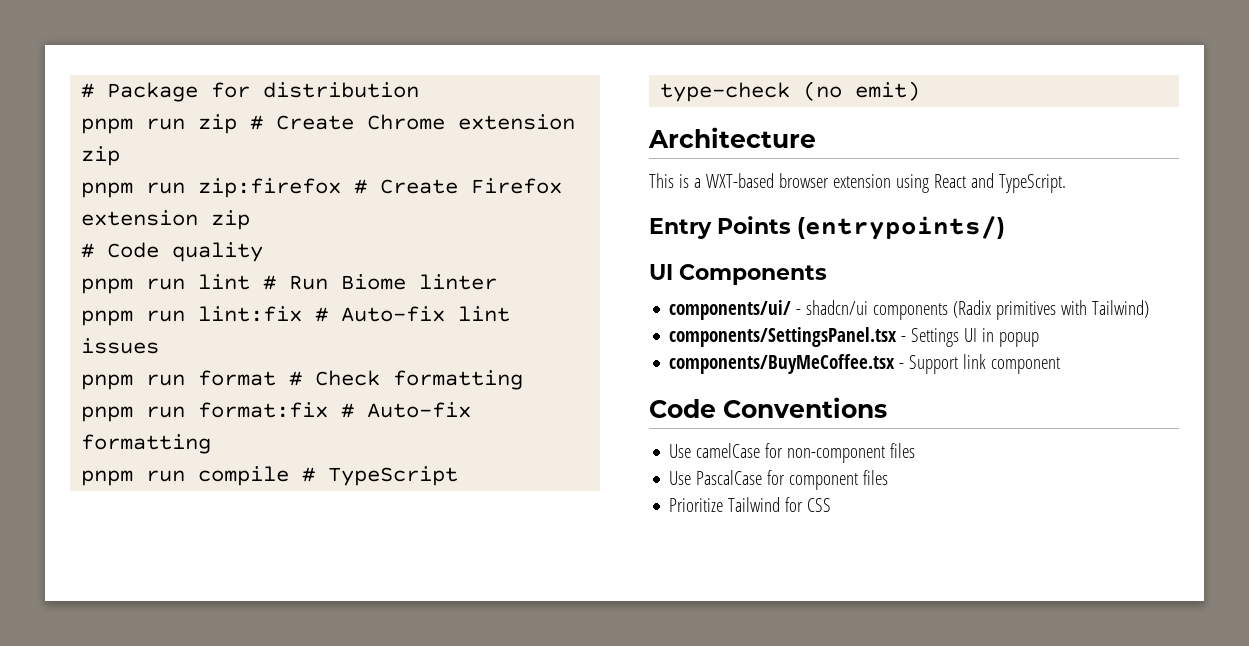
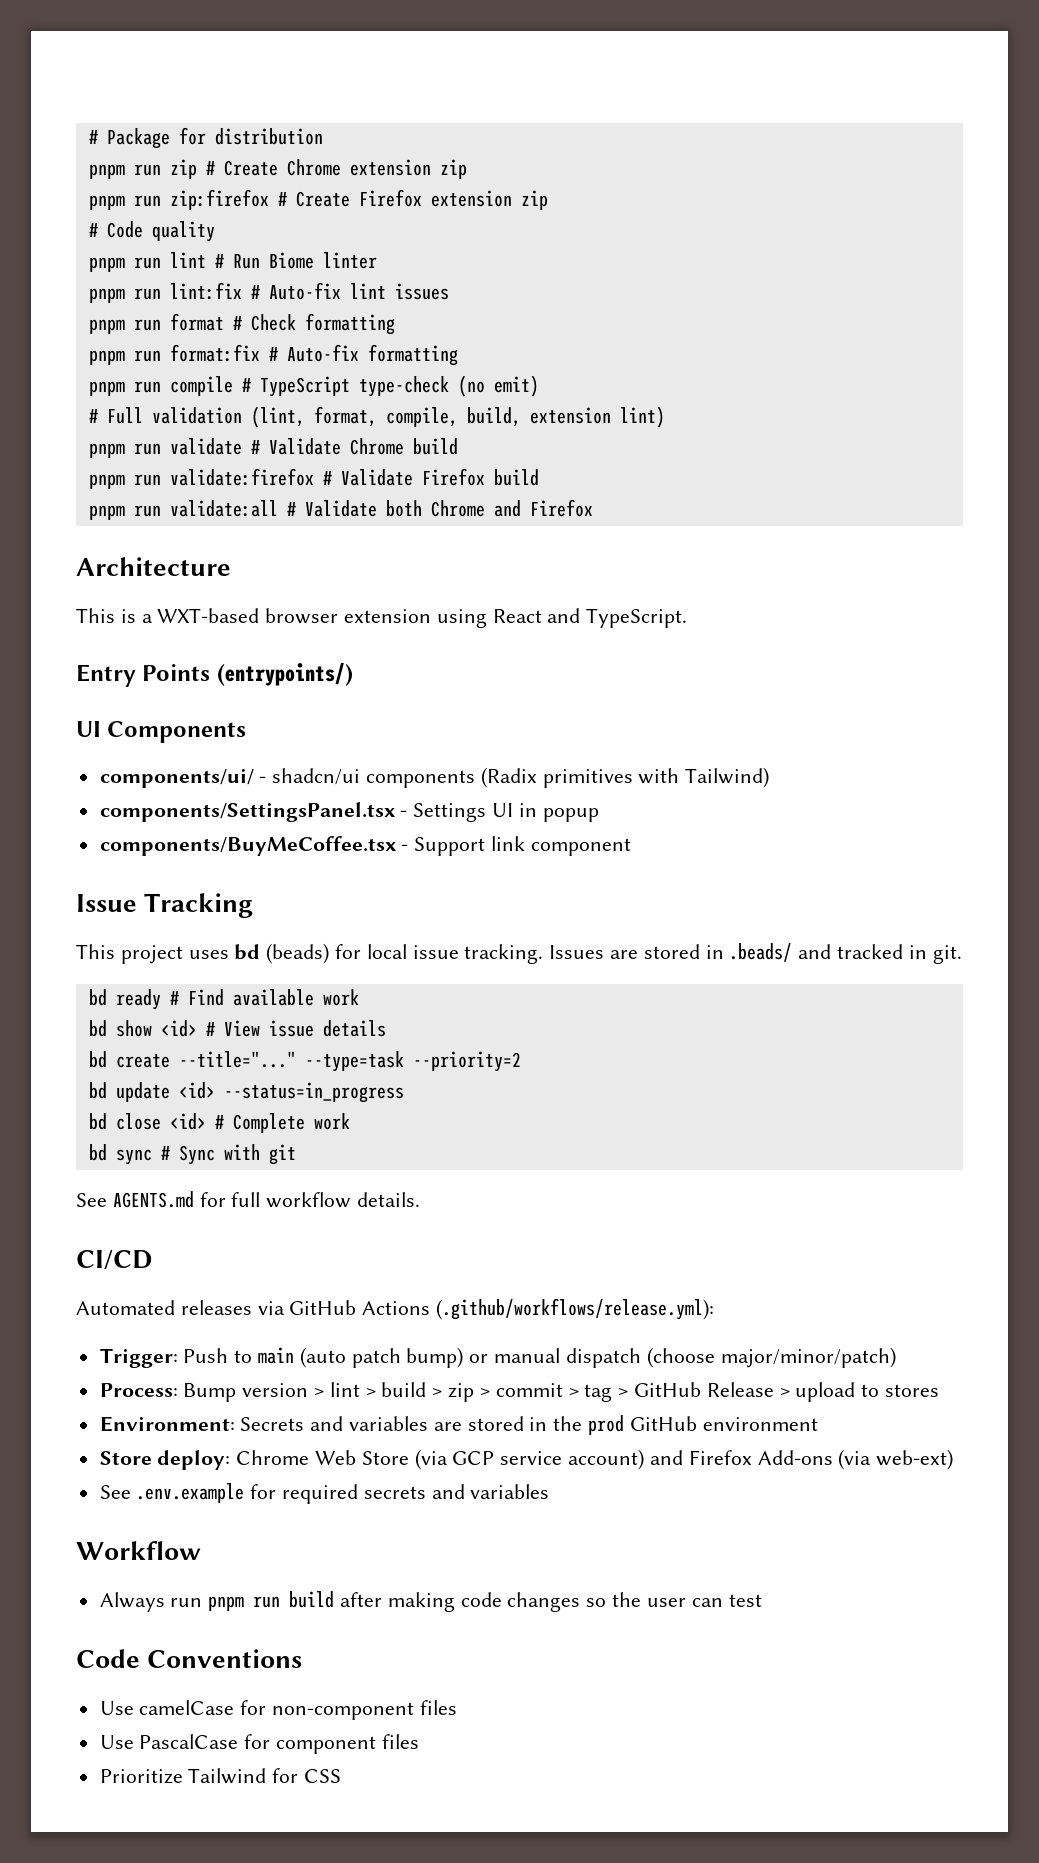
(921, 91) none -> [88,406,665,428] [88,438,458,458] [88,468,539,489] [88,499,593,520] // # Full validation (lint, format, compile, build, extension lint) // pnpm run validate # Validate Chrome build // pnpm run validate:firefox # Validate Firefox build // pnpm run validate:all # Validate both Chrome and Firefox
(1061, 365) none -> [76,893,254,918] [76,943,962,964] [88,989,359,1010] [88,1020,386,1037] [88,1051,521,1072] [88,1082,404,1103] [88,1113,350,1133] [88,1144,296,1165] [76,1191,421,1208] [76,1250,153,1270] [76,1298,715,1320] [99,1347,896,1368] [99,1382,939,1402] [99,1415,818,1435] [99,1449,954,1470] [99,1483,550,1504] [76,1541,201,1560] [99,1591,762,1612] // Issue Tracking // This project uses bd (beads) for local issue tracking. Issues are stored in .beads/ and tracked in git. // bd ready # Find available work // bd show <id> # View issue details // bd create --title="..." --type=task --priority=2 // bd update <id> --status=in_progress // bd close <id> # Complete work // bd sync # Sync with git // See AGENTS.md for full workflow details. // CI/CD // Automated releases via GitHub Actions (.github/workflows/release.yml): // Trigger: Push to main (auto patch bump) or manual dispatch (choose major/minor/patch) // Process: Bump version > lint > build > zip > commit > tag > GitHub Release > upload to stores // Environment: Secrets and variables are stored in the prod GitHub environment // Store deploy: Chrome Web Store (via GCP service account) and Firefox Add-ons (via web-ext) // See .env.example for required secrets and variables // Workflow // Always run pnpm run build after making code changes so the user can test

